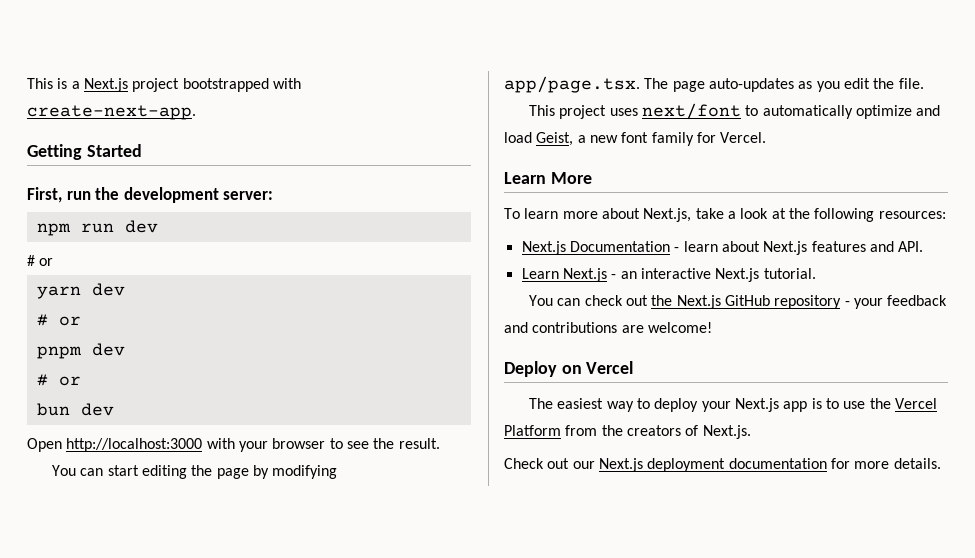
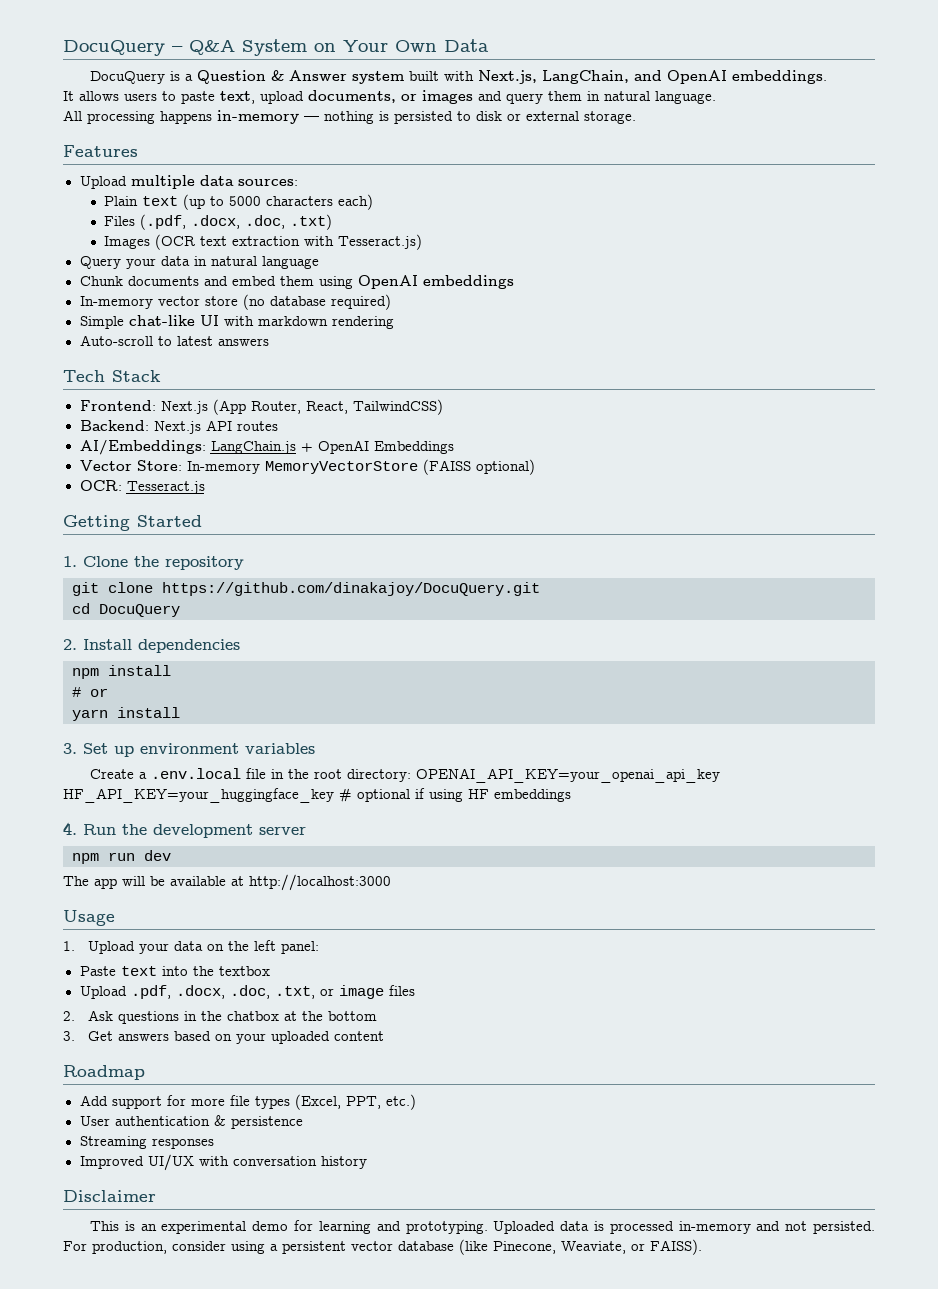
[27,78,301,92] [27,105,196,120] [27,144,142,160] [27,187,91,203] This is a Next.js project bootstrapped with create-next-app. // Getting Started // First, run -> [63,39,489,56] [90,70,828,84] [63,90,716,104] [63,110,636,124] [63,145,138,157] [79,175,298,189] [104,194,374,210] [104,214,333,230] [104,234,423,250] [79,256,319,269] [79,275,514,289] [79,294,391,310] [79,315,394,329] [79,335,269,346] [63,370,161,382] [79,399,443,415] [79,420,278,434] [79,440,454,455] [79,459,535,475] [79,480,205,494] [63,515,202,531] [63,556,244,570] [72,582,540,596] [72,603,180,617] [63,639,240,653] [72,665,171,679] [72,687,108,697] [72,707,180,721] [63,743,315,757] [90,768,721,783] [63,788,571,803] [63,822,116,835] DocuQuery – Q&A System on Your Own Data // DocuQuery is a Question & Answer system built with Next.js, LangChain, and OpenAI embeddings. // It allows users to paste text, upload documents, or images and query them in natural language. // All processing happens in-memory — nothing is persisted to disk or external storage. // Features // Upload multiple data sources: // Plain text (up to 5000 characters each) // Files (.pdf, .docx, .doc, .txt) // Images (OCR text extraction with Tesseract.js) // Query your data in natural language // Chunk documents and embed them using OpenAI embeddings // In-memory vector store (no database required) // Simple chat-like UI with markdown rendering // Auto-scroll to latest answers // Tech Stack // Frontend: Next.js (App Router, React, TailwindCSS) // Backend: Next.js API routes // AI/Embeddings: LangChain.js + OpenAI Embeddings // Vector Store: In-memory MemoryVectorStore (FAISS optional) // OCR: Tesseract.js // Getting Started // 1. Clone the repository // git clone https://github.com/dinakajoy/DocuQuery.git // cd DocuQuery // 2. Install dependencies // npm install // # or // yarn install // 3. Set up environment variables // Create a .env.local file in the root directory: OPENAI_API_KEY=your_openai_api_key HF_API_KEY=your_huggingface_key # optional if using HF embeddings // 4. Run
[223,191,274,200] server: -> [259,827,306,835] server
[27,255,54,266] [36,283,125,299] [36,314,81,326] [36,343,125,359] [36,374,81,386] [36,403,114,416] [27,438,440,452] [52,465,338,479] [504,76,924,93] [529,103,941,120] [504,132,767,146] [504,172,592,184] [504,208,946,222] [521,241,924,255] [521,268,816,282] [529,295,948,309] [504,322,712,333] [504,361,634,377] [529,398,937,412] [504,425,751,439] [504,458,941,472] # or // yarn dev // # or // pnpm dev // # or // bun dev // Open http://localhost:3000 with your browser to see the result. // You can start editing the page by modifying app/page.tsx. The page auto-updates as you edit the file. // This project uses next/font to automatically optimize and load Geist, a new font family for Vercel. // Learn More // To learn more about Next.js, take a look at the following resources: // Next.js Documentation - learn about Next.js features and API. // Learn Next.js - an interactive Next.js tutorial. // You can check out the Next.js GitHub repository - your feedback and contributions are welcome! // Deploy on Vercel // The easiest way to deploy your Next.js app is to use the Vercel Platform from the creators of Next.js. // Check out our Next.js deployment documentation for more details. -> [63,874,391,891] [63,910,115,926] [63,940,319,954] [79,966,270,976] [79,985,415,999] [63,1010,377,1024] [63,1031,384,1044] [63,1065,145,1080] [79,1094,416,1110] [79,1115,303,1129] [79,1136,214,1149] [79,1154,367,1171] [63,1190,156,1202] [90,1220,875,1234] [63,1239,702,1255] The app will be available at http://localhost:3000 // Usage // 1. Upload your data on the left panel: // Paste text into the textbox // Upload .pdf, .docx, .doc, .txt, or image files // 2. Ask questions in the chatbox at the bottom // 3. Get answers based on your uploaded content // Roadmap // Add support for more file types (Excel, PPT, etc.) // User authentication & persistence // Streaming responses // Improved UI/UX with conversation history // Disclaimer // This is an experimental demo for learning and prototyping. Uploaded data is processed in-memory and not persisted. For production, consider using a persistent vector database (like Pinecone, Weaviate, or FAISS).

